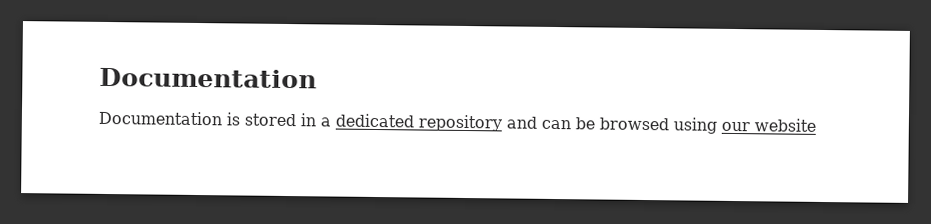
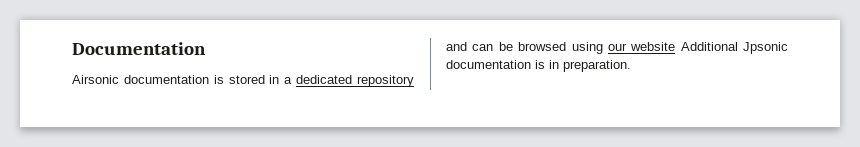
[98,110,222,126] Documentation -> [72,75,209,84] Airsonic documentation
(816, 125) none -> [680,42,788,54] [446,60,631,72] Additional Jpsonic documentation is in preparation.

